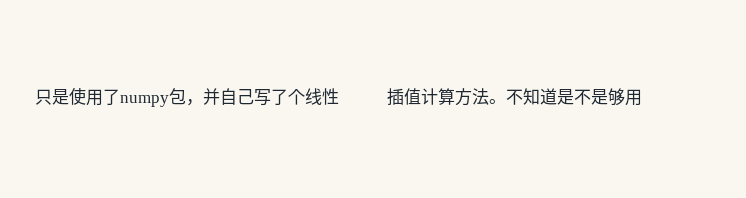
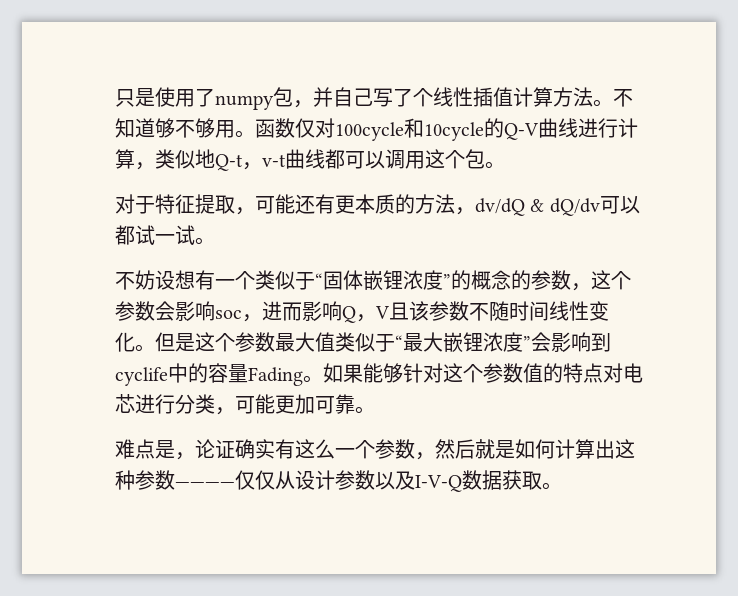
[557,88,642,106] 是不是够用 -> [155,118,638,141] [115,149,505,171] [115,194,640,216] [115,225,215,245] [115,270,631,291] [115,301,609,323] [115,332,611,352] [115,363,643,386] [115,394,375,415] [115,439,635,460] [115,470,562,492] 够不够用。函数仅对100cycle和10cycle的Q-V曲线进行计算，类似地Q-t，v-t曲线都可以调用这个包。 // 对于特征提取，可能还有更本质的方法，dv/dQ & dQ/dv可以都试一试。 // 不妨设想有一个类似于“固体嵌锂浓度”的概念的参数，这个参数会影响soc，进而影响Q，V且该参数不随时间线性变化。但是这个参数最大值类似于“最大嵌锂浓度”会影响到cyclife中的容量Fading。如果能够针对这个参数值的特点对电芯进行分类，可能更加可靠。 // 难点是，论证确实有这么一个参数，然后就是如何计算出这种参数————仅仅从设计参数以及I-V-Q数据获取。

